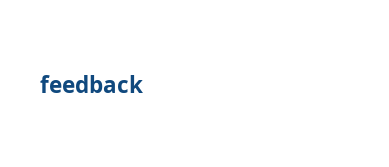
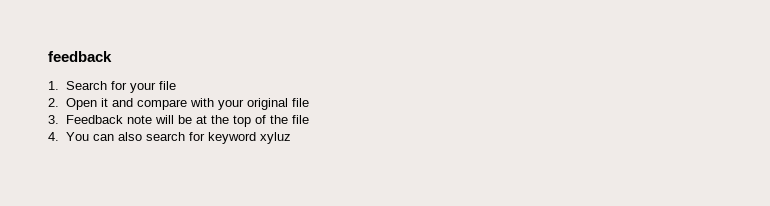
(143, 84) none -> [48,81,176,93] [48,98,309,110] [48,115,309,127] [48,132,291,144] // 1. Search for your file // 2. Open it and compare with your original file // 3. Feedback note will be at the top of the file // 4. You can also search for keyword xyluz

